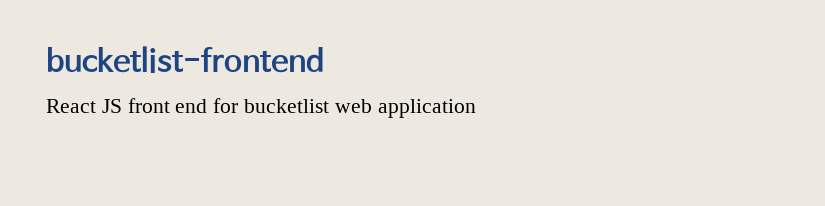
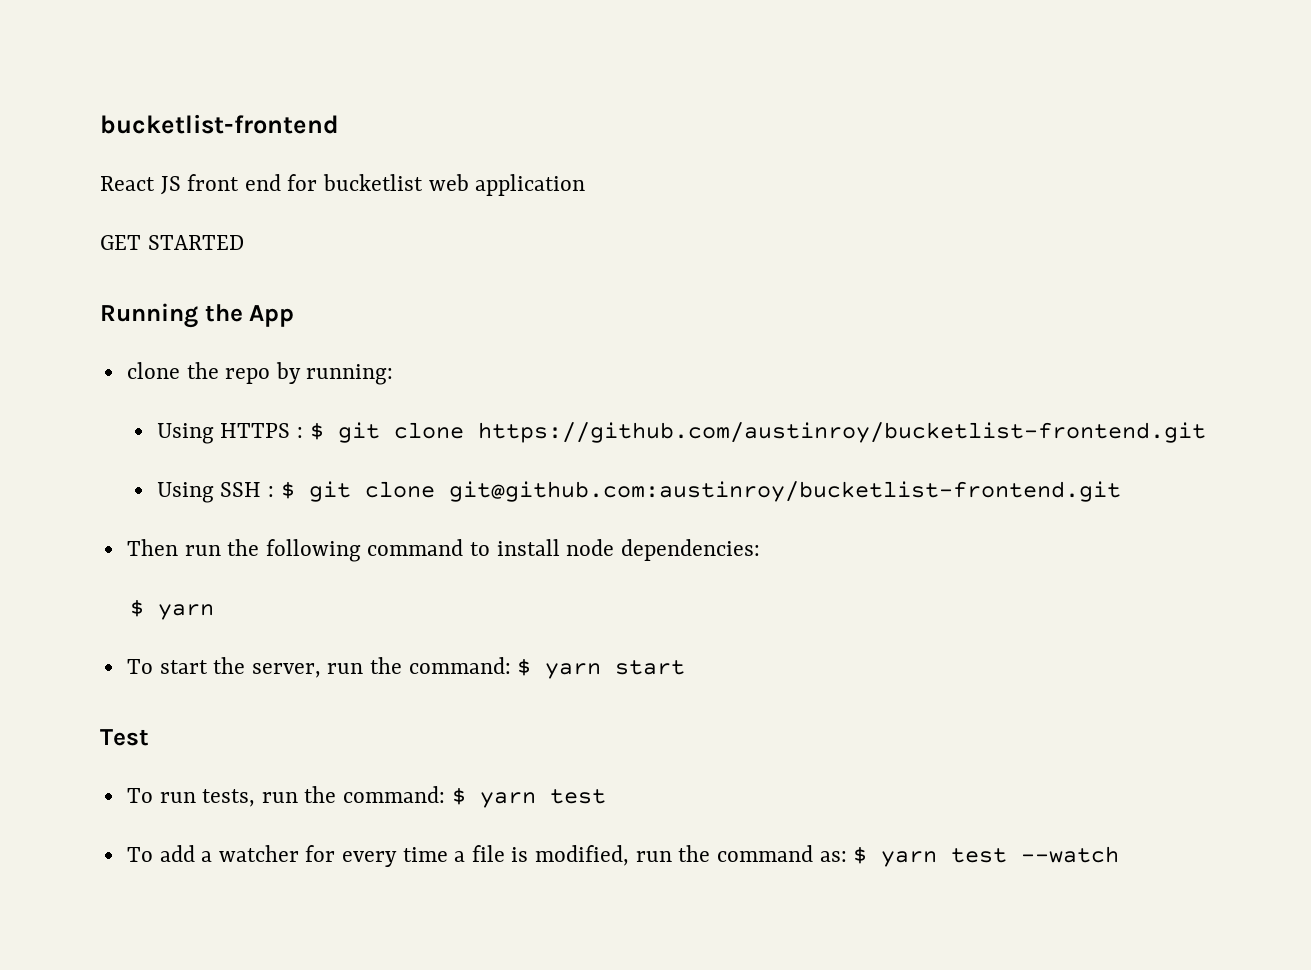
(476, 108) none -> [100,235,244,250] [100,303,295,328] [126,362,394,385] [156,422,1206,444] [156,481,1121,503] [126,539,760,562] [129,599,214,620] [126,657,686,679] [100,729,149,746] [126,786,606,808] [126,845,1120,867] // GET STARTED // Running the App // clone the repo by running: // Using HTTPS : $ git clone https://github.com/austinroy/bucketlist-frontend.git // Using SSH : $ git clone git@github.com:austinroy/bucketlist-frontend.git // Then run the following command to install node dependencies: // $ yarn // To start the server, run the command: $ yarn start // Test // To run tests, run the command: $ yarn test // To add a watcher for every time a file is modified, run the command as: $ yarn test --watch

